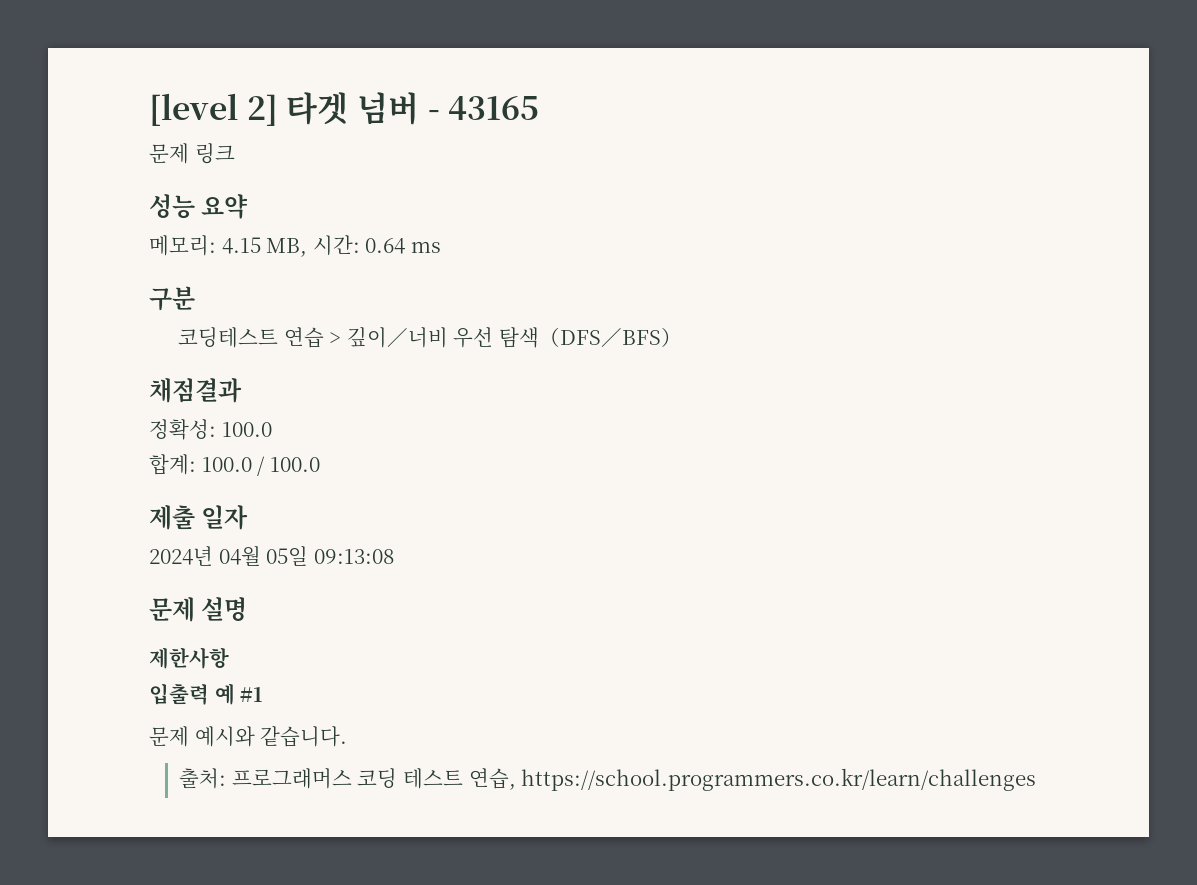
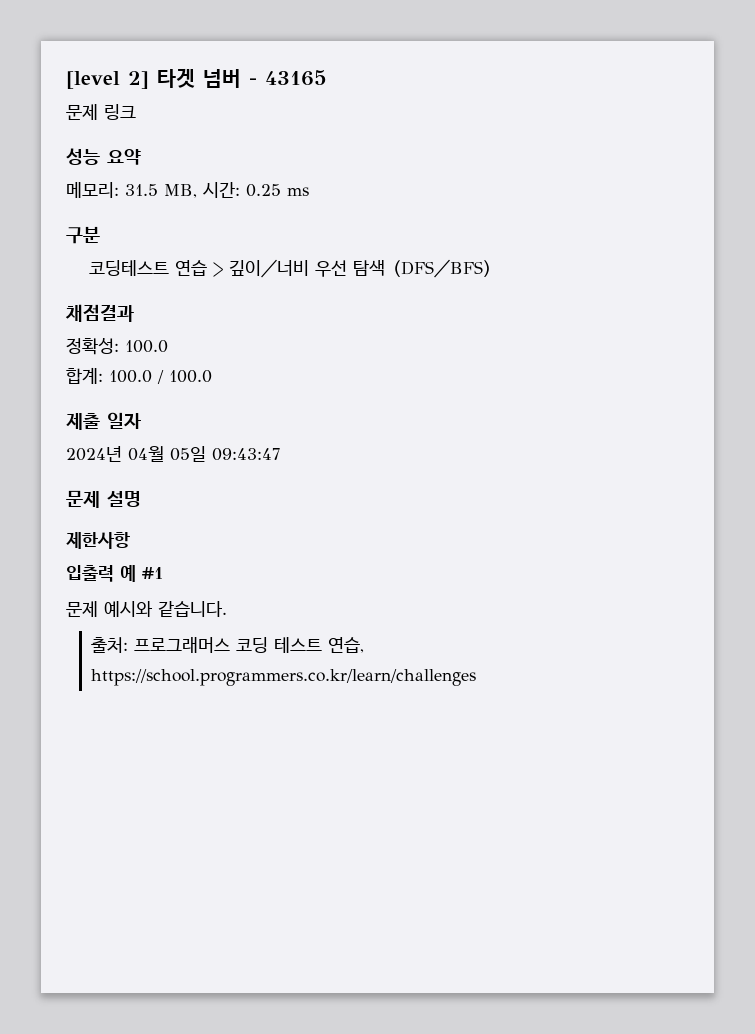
[221,237,261,254] 4.15 -> [125,184,158,196] 31.5
[365,238,406,254] 0.64 -> [246,184,281,197] 0.25
[313,549,394,564] 09:13:08 -> [212,448,280,461] 09:43:47

